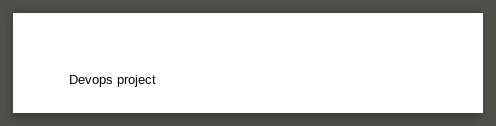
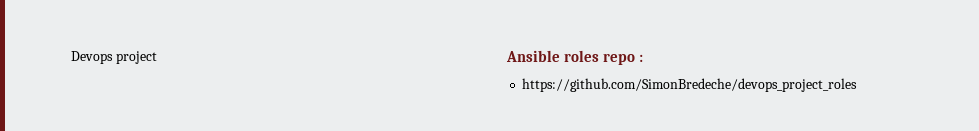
(156, 81) none -> [506,50,644,65] [522,78,858,92] // Ansible roles repo : // https://github.com/SimonBredeche/devops_project_roles

